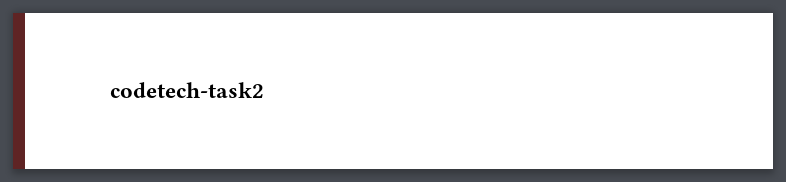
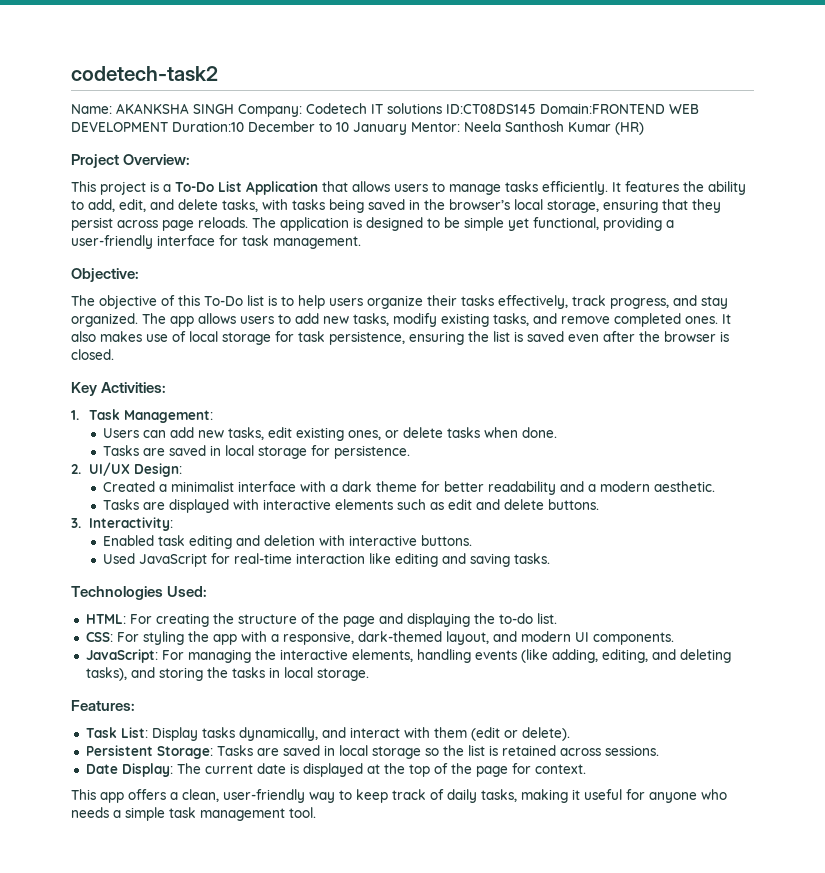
(264, 90) none -> [71,103,699,117] [71,121,644,135] [71,154,191,168] [71,181,746,195] [71,199,721,213] [71,217,674,231] [71,235,361,249] [71,268,139,282] [71,295,728,309] [71,313,731,327] [71,331,729,345] [71,349,114,360] [71,382,167,396] [71,409,213,423] [103,427,558,441] [103,445,411,459] [71,462,182,477] [103,481,716,495] [103,499,600,513] [71,517,173,531] [103,535,473,549] [103,553,551,567] [71,586,208,600] [85,613,557,627] [85,631,674,645] [85,649,731,663] [85,667,369,681] [71,700,135,711] [85,727,570,741] [85,745,659,759] [85,763,586,777] [71,789,727,803] [71,807,316,821] // Name: AKANKSHA SINGH Company: Codetech IT solutions ID:CT08DS145 Domain:FRONTEND WEB DEVELOPMENT Duration:10 December to 10 January Mentor: Neela Santhosh Kumar (HR) // Project Overview: // This project is a To-Do List Application that allows users to manage tasks efficiently. It features the ability to add, edit, and delete tasks, with tasks being saved in the browser’s local storage, ensuring that they persist across page reloads. The application is designed to be simple yet functional, providing a user-friendly interface for task management. // Objective: // The objective of this To-Do list is to help users organize their tasks effectively, track progress, and stay organized. The app allows users to add new tasks, modify existing tasks, and remove completed ones. It also makes use of local storage for task persistence, ensuring the list is saved even after the browser is closed. // Key Activities: // 1. Task Management: // Users can add new tasks, edit existing ones, or delete tasks when done. // Tasks are saved in local storage for persistence. // 2. UI/UX Design: // Created a minimalist interface with a dark theme for better readability and a modern aesthetic. // Tasks are displayed with interactive elements such as edit and delete buttons. // 3. Interactivity: // Enabled task editing and deletion with interactive buttons. // Used JavaScript for real-time interaction like editing and saving tasks. // Technologies Used: // HTML: For creating the structure of the page and displaying the to-do list. // CSS: For styling the app with a responsive, dark-themed layout, and modern UI components. // JavaScript: For managing the interactive elements, handling events (like adding, editing, and deleting tasks), and storing the tasks in local storage. // Features: // Task List: Display tasks dynamically, and interact with them (edit or delete). // Persistent Storage: Tasks are saved in local storage so the list is retained across sessions. // Date Display: The current date is displayed at the top of the page for context. // This app offers a clean, user-friendly way to keep track of daily tasks, making it useful for anyone who needs a simple task management tool.

